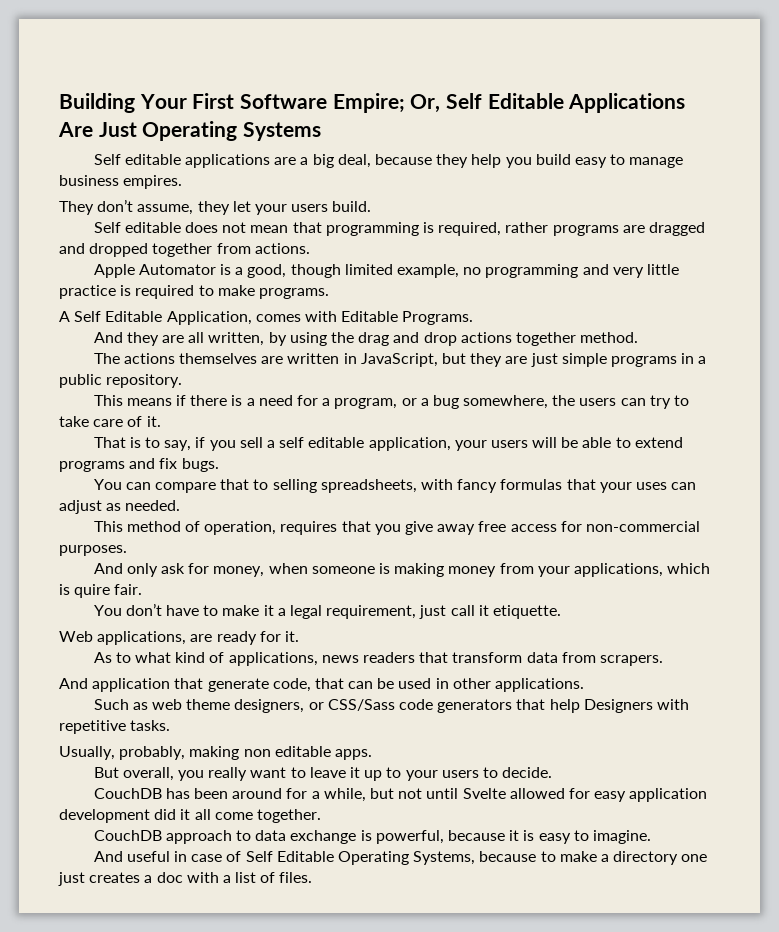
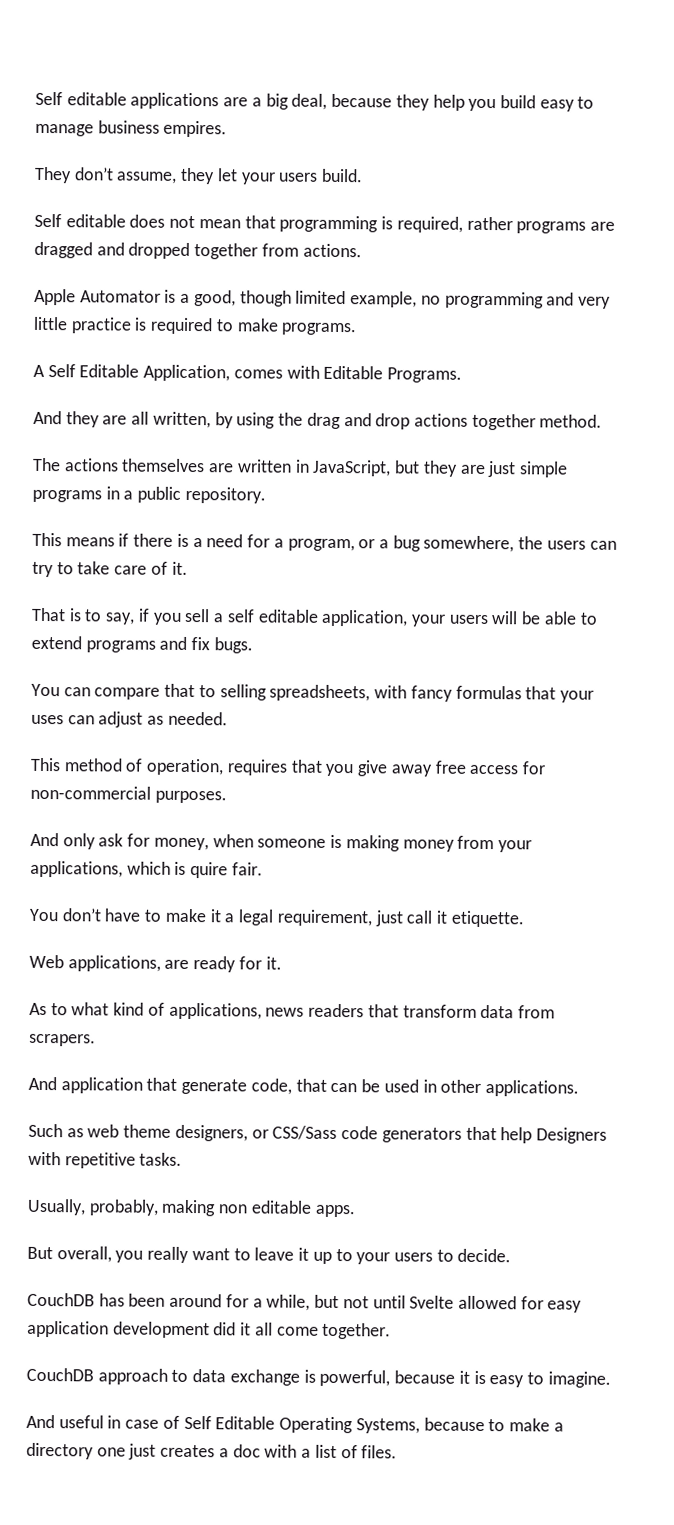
[59,93,686,113] [58,121,322,141] Building Your First Software Empire; Or, Self Editable Applications Are Just Operating Systems // -> (35, 98) none

